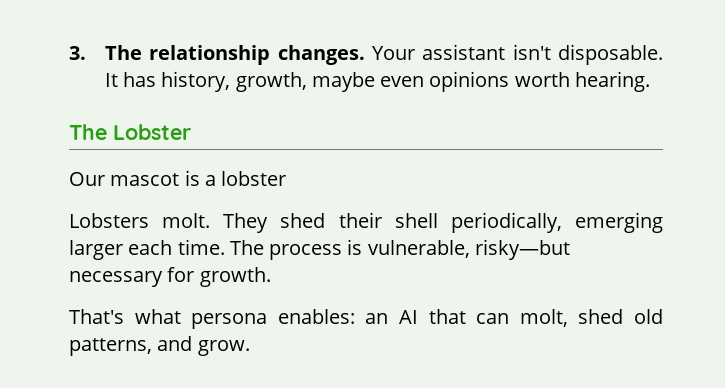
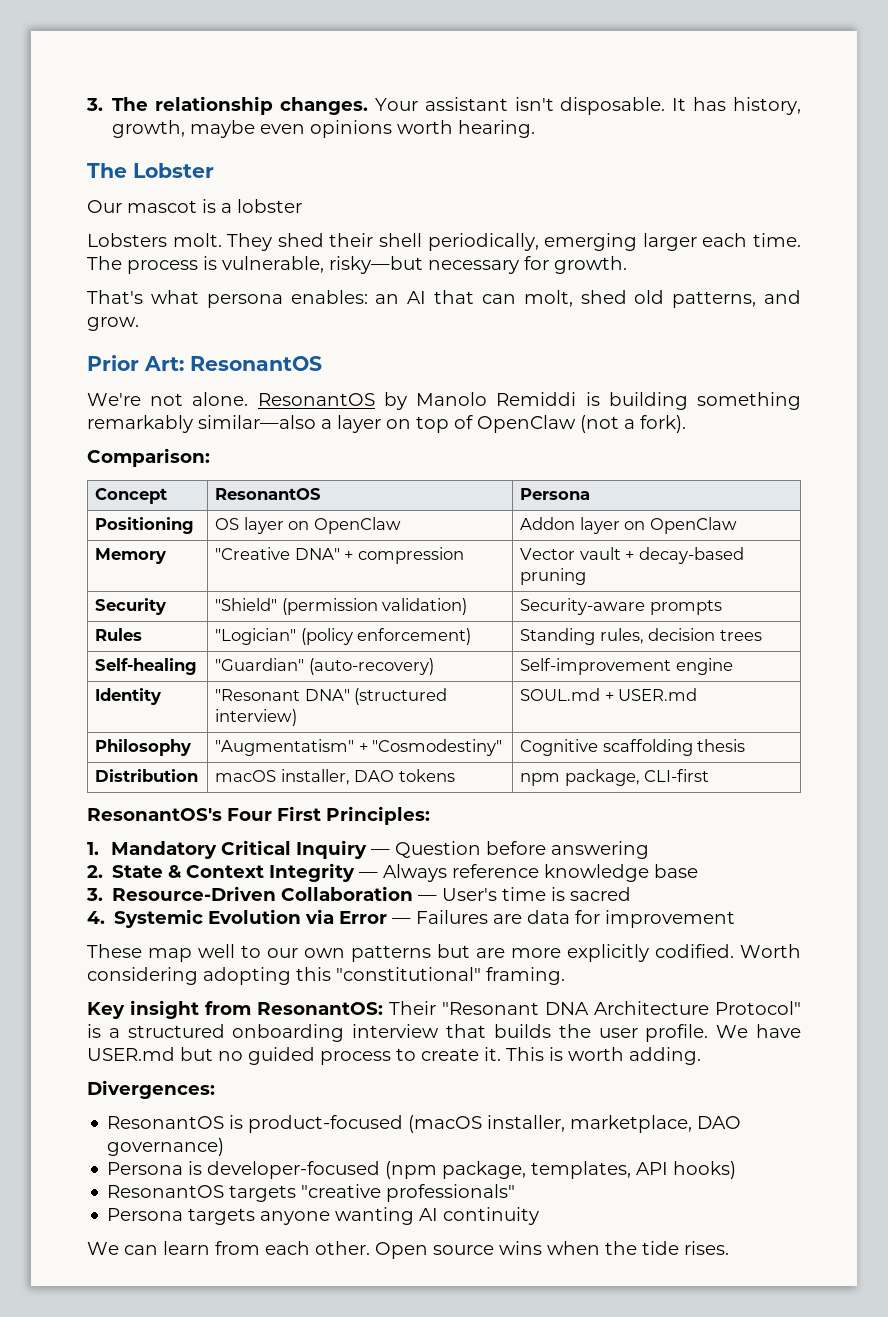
(250, 348) none -> [87,355,322,371] [87,392,801,410] [87,415,686,433] [87,448,210,467] [95,488,168,504] [215,488,322,500] [520,488,591,500] [95,517,195,534] [215,517,401,534] [520,517,737,534] [95,548,167,564] [215,547,464,564] [520,547,744,564] [520,568,587,585] [95,598,167,615] [215,598,468,615] [520,598,722,615] [95,628,143,641] [215,628,472,645] [520,628,762,645] [95,658,198,675] [215,658,434,675] [520,658,733,675] [95,688,162,705] [215,688,448,705] [215,709,298,726] [520,688,698,701] [95,739,192,756] [215,739,503,756] [520,739,746,756] [95,769,199,782] [215,769,455,785] [520,769,710,786] [87,806,430,825] [87,840,650,859] [87,863,699,882] [86,886,632,901] [87,909,736,928] [87,944,801,962] [87,967,565,985] [87,1000,801,1019] [87,1024,802,1042] [87,1047,701,1065] [87,1080,215,1099] [107,1115,742,1133] [107,1138,225,1156] [107,1161,737,1179] [107,1184,516,1202] [107,1207,540,1225] [87,1241,729,1259] // Prior Art: ResonantOS // We're not alone. ResonantOS by Manolo Remiddi is building something remarkably similar—also a layer on top of OpenClaw (not a fork). // Comparison: // Concept | ResonantOS | Persona // Positioning | OS layer on OpenClaw | Addon layer on OpenClaw // Memory | "Creative DNA" + compression | Vector vault + decay-based pruning // Security | "Shield" (permission validation) | Security-aware prompts // Rules | "Logician" (policy enforcement) | Standing rules, decision trees // Self-healing | "Guardian" (auto-recovery) | Self-improvement engine // Identity | "Resonant DNA" (structured interview) | SOUL.md + USER.md // Philosophy | "Augmentatism" + "Cosmodestiny" | Cognitive scaffolding thesis // Distribution | macOS installer, DAO tokens | npm package, CLI-first // ResonantOS's Four First Principles: // 1. Mandatory Critical Inquiry — Question before answering // 2. State & Context Integrity — Always reference knowledge base // 3. Resource-Driven Collaboration — User's time is sacred // 4. Systemic Evolution via Error — Failures are data for improvement // These map well to our own patterns but are more explicitly codified. Worth considering adopting this "constitutional" framing. // Key insight from ResonantOS: Their "Resonant DNA Architecture Protocol" is a structured onboarding interview that builds the user profile. We have USER.md but no guided process to create it. This is worth adding. // Divergences: // ResonantOS is product-focused (macOS installer, marketplace, DAO governance) // Persona is developer-focused (npm package, templates, API hooks) // ResonantOS targets "creative professionals" // Persona targets anyone wanting AI continuity // We can learn from each other. Open source wins when the tide rises.

